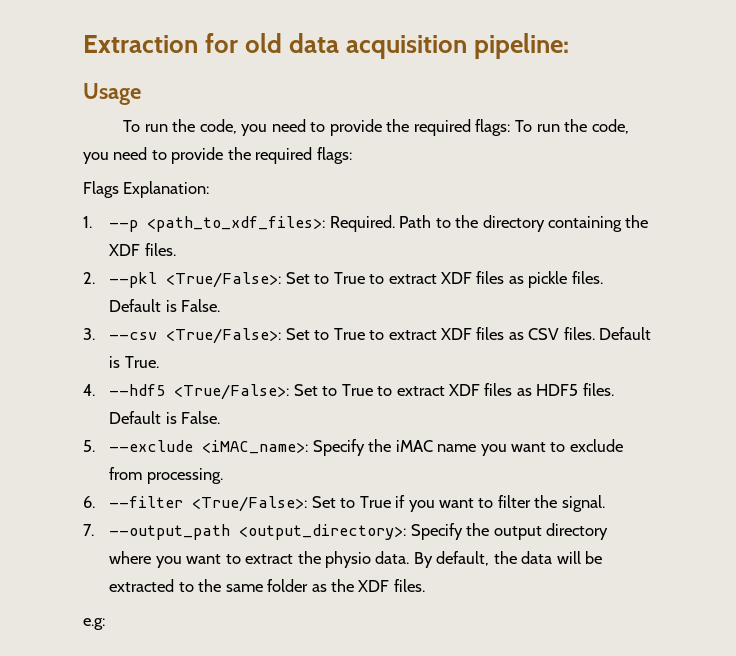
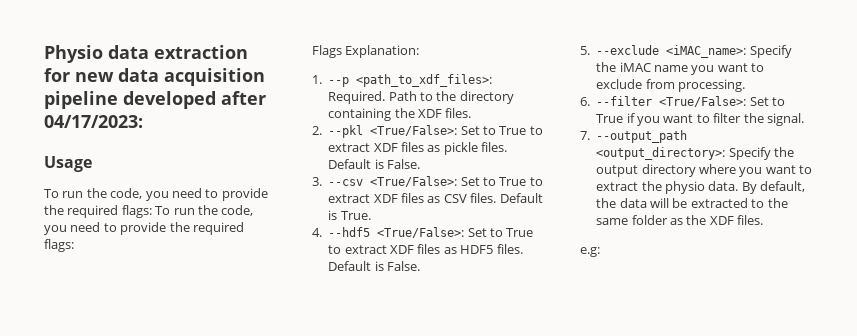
[83,33,570,59] Extraction for old data acquisition pipeline: -> [44,45,248,63] [44,68,265,86] [44,91,266,109] [44,115,143,128] Physio data extraction for new data acquisition pipeline developed after 04/17/2023:

